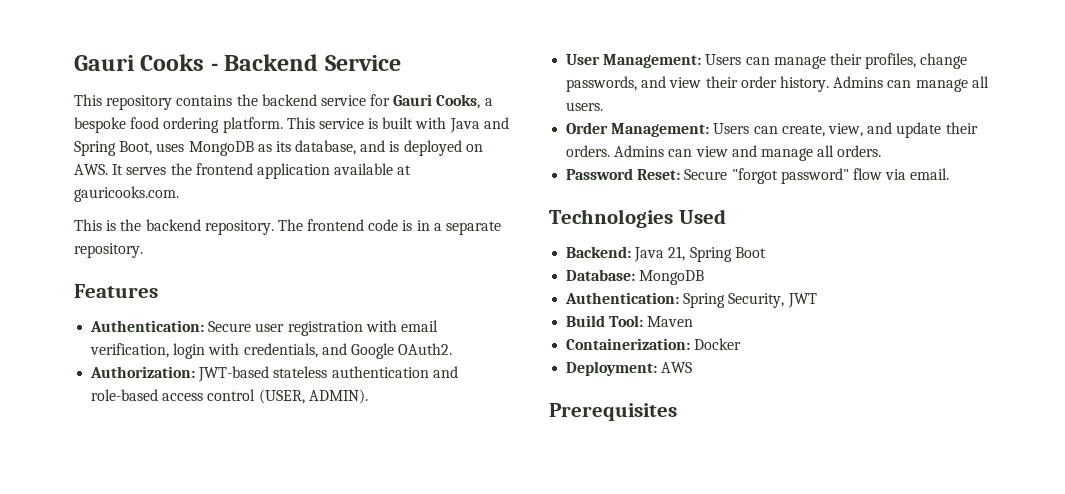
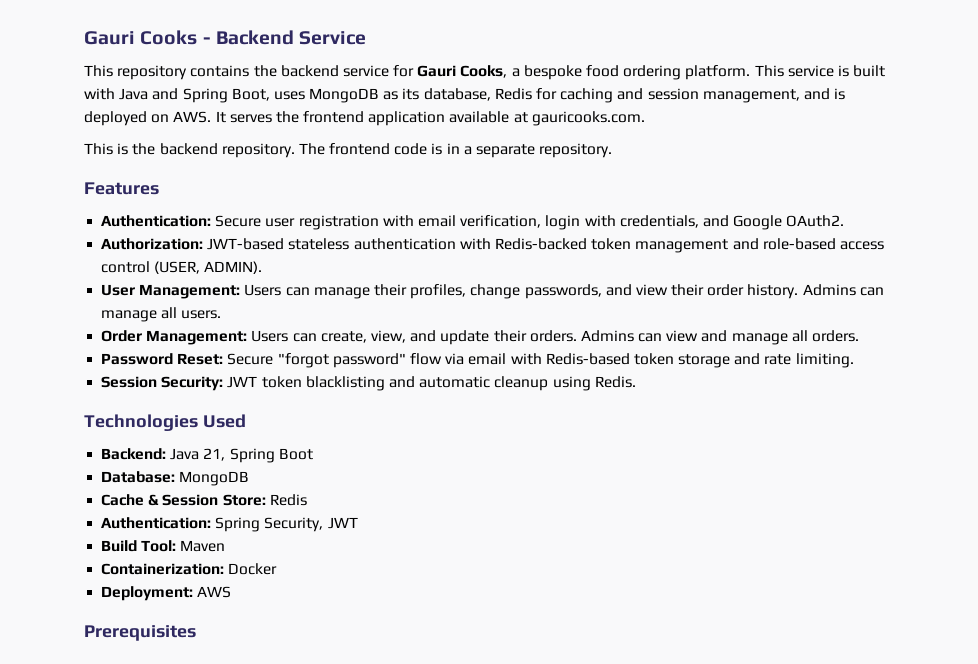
(357, 147) none -> [494,88,800,103] Redis for caching and session management,
(429, 372) none -> [459,238,729,253] with Redis-backed token management
[910,168,950,180] email. -> [468,353,854,368] [101,376,636,391] email with Redis-based token storage and rate limiting. // Session Security: JWT token blacklisting and automatic cleanup using Redis.
(705, 277) none -> [101,494,307,506] // Cache & Session Store: Redis

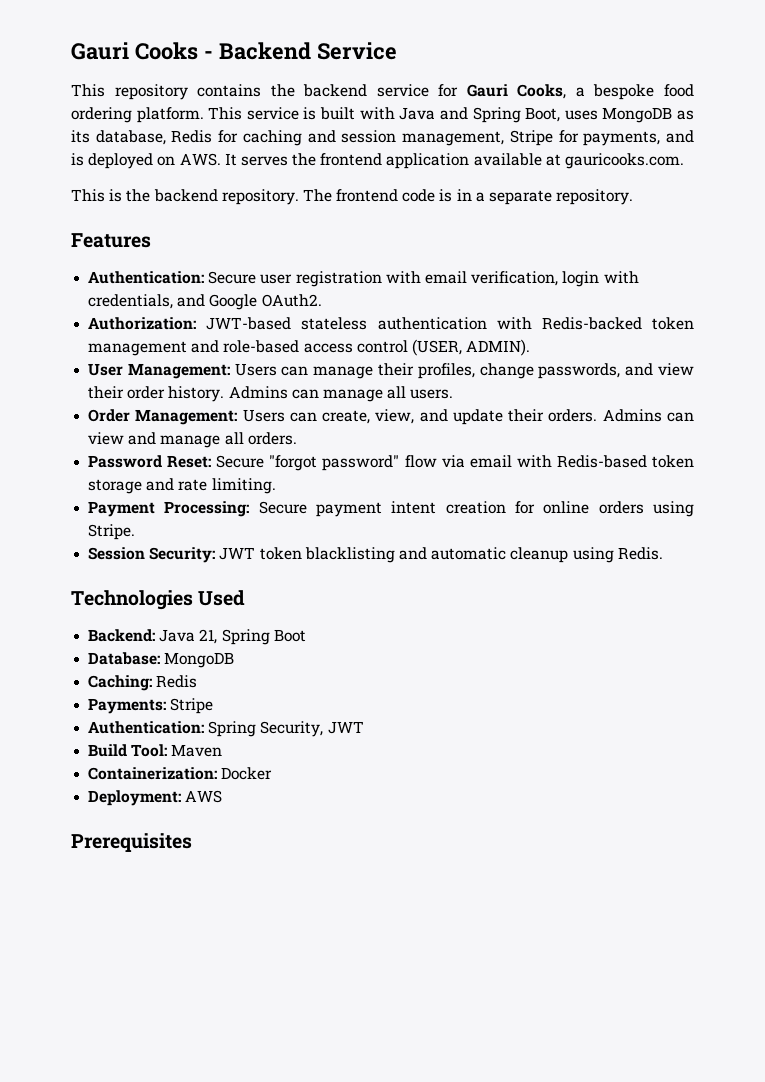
(800, 96) none -> [509,130,661,146] Stripe for payments,
(854, 360) none -> [88,501,694,517] [88,524,136,540] // Payment Processing: Secure payment intent creation for online orders using Stripe.
[101,494,307,506] Cache & Session Store: Redis -> [88,675,198,691] [88,698,214,714] Caching: Redis // Payments: Stripe

